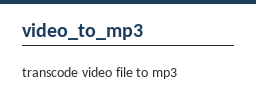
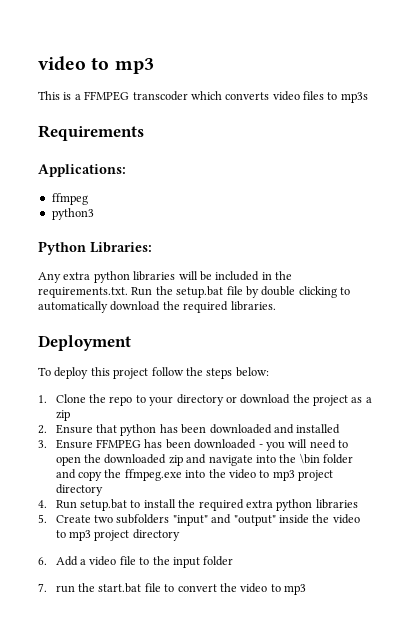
[22,23,143,40] [22,67,133,77] video_to_mp3 // transcode video file -> [38,56,154,74] [38,91,368,103] [38,125,144,141] [38,164,126,177] [51,193,88,205] [51,208,94,220] [38,241,152,255] [38,271,292,283] [38,286,350,298] [38,301,276,313] [38,335,131,351] [38,367,269,379] [38,394,372,406] [55,410,70,421] [38,424,341,436] [38,439,349,451] [55,453,354,466] [55,469,334,481] [55,484,103,496] [38,499,358,511] [38,514,360,526] [55,529,180,541] [38,556,234,568] [38,583,268,593] video to mp3 // This is a FFMPEG transcoder which converts video files to mp3s // Requirements // Applications: // ffmpeg // python3 // Python Libraries: // Any extra python libraries will be included in the requirements.txt. Run the setup.bat file by double clicking to automatically download the required libraries. // Deployment // To deploy this project follow the steps below: // 1. Clone the repo to your directory or download the project as a zip // 2. Ensure that python has been downloaded and installed // 3. Ensure FFMPEG has been downloaded - you will need to open the downloaded zip and navigate into the \bin folder and copy the ffmpeg.exe into the video to mp3 project directory // 4. Run setup.bat to install the required extra python libraries // 5. Create two subfolders "input" and "output" inside the video to mp3 project directory // 6. Add a video file to the input folder // 7. run the start.bat file to convert the video

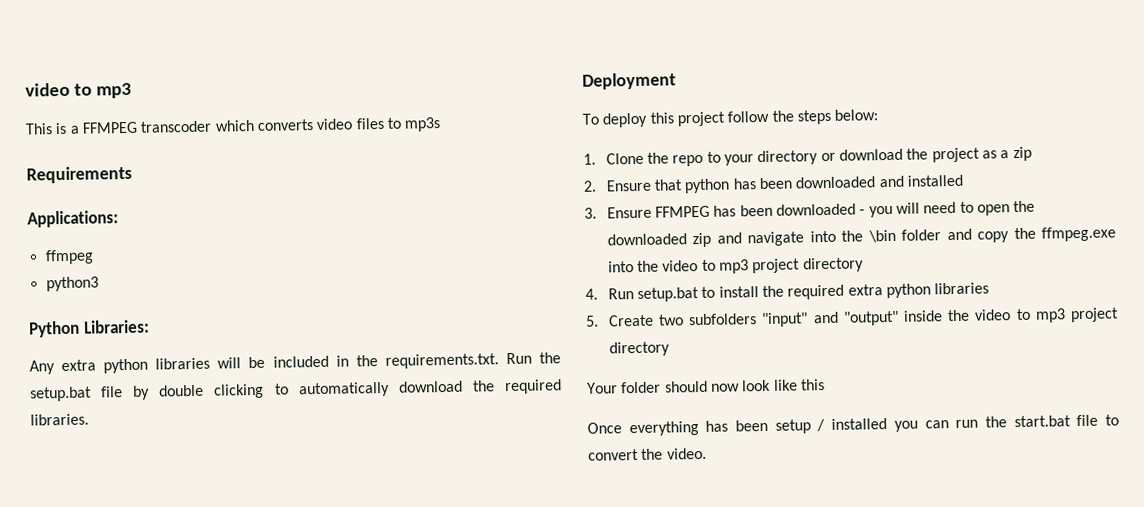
[38,556,234,568] [38,583,47,592] 6. Add a video file to the input folder // 7. -> [587,379,825,394] [587,418,949,437] Your folder should now look like this // Once everything has been setup / installed you can
[240,583,307,595] video to mp3 -> [666,447,707,460] video.

